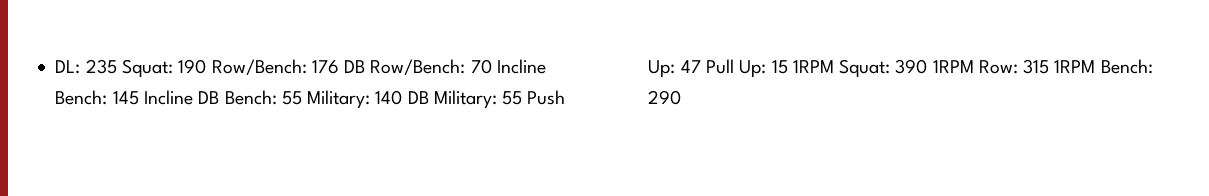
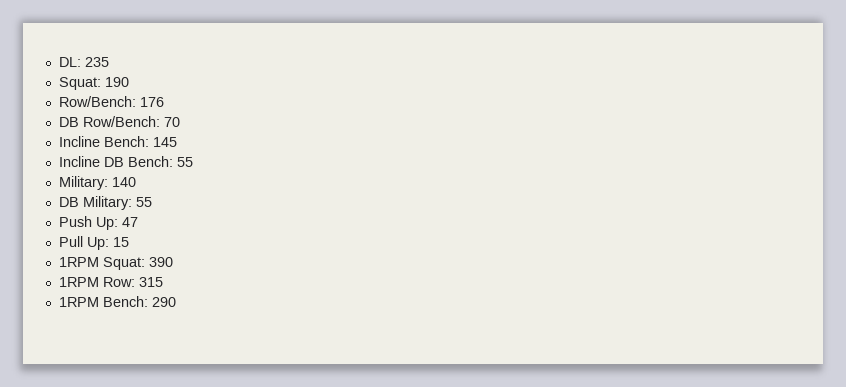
(117, 66) none -> (109, 62) //
(207, 66) none -> (129, 82) //
(339, 67) none -> (164, 102) //
(492, 66) none -> (180, 122) //
(139, 98) none -> (177, 142) //
(302, 98) none -> (193, 162) //
(403, 97) none -> (136, 182) //
(523, 98) none -> (152, 202) //
(701, 66) none -> (138, 222) //
(788, 67) none -> (129, 242) //
(928, 66) none -> (173, 262) //
(1050, 66) none -> (163, 282) //

